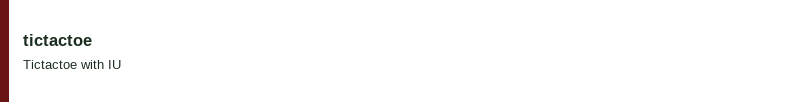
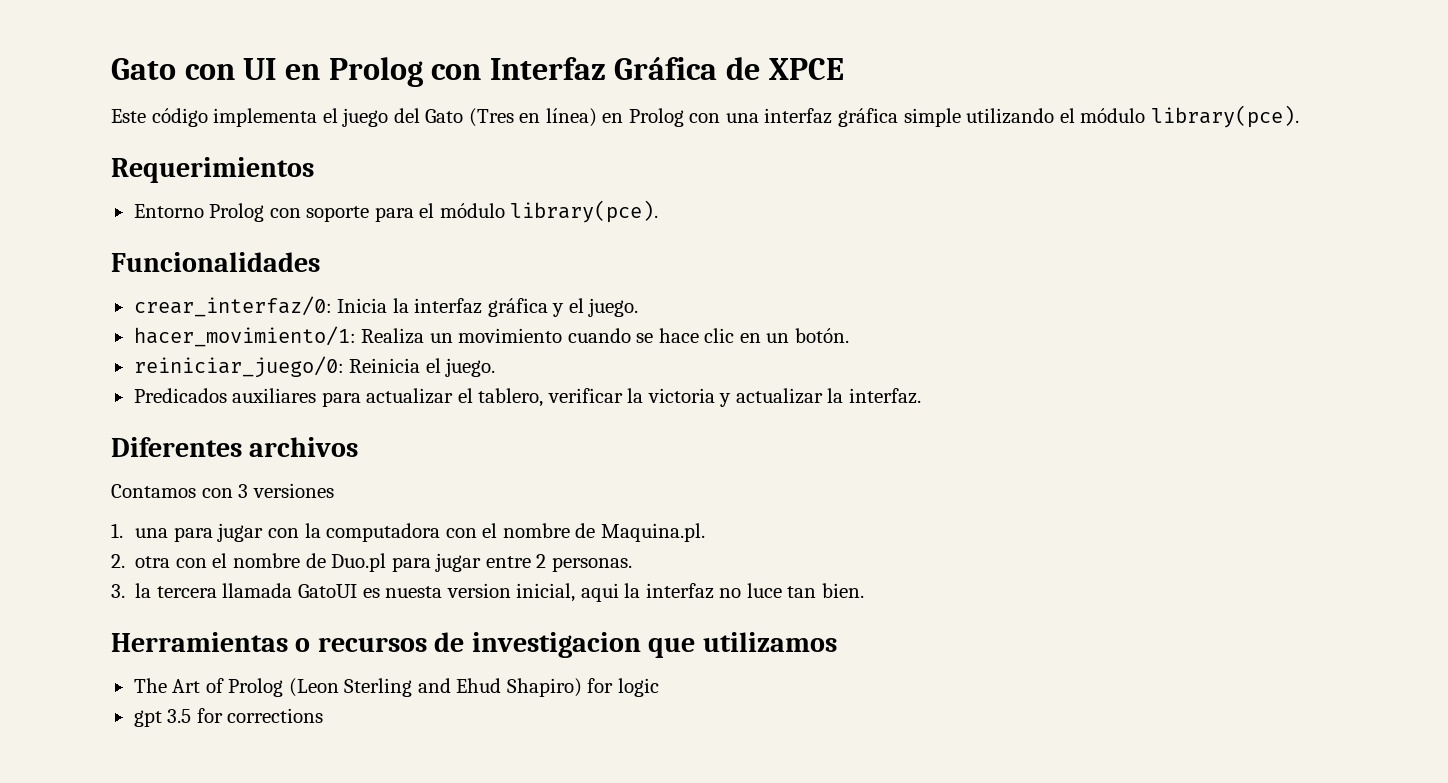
[23,34,92,46] [23,60,121,69] tictactoe // Tictactoe with IU -> [111,57,844,87] [111,105,1299,128] [111,157,314,183] [133,200,659,223] [111,252,320,272] [133,296,639,317] [133,326,849,347] [133,356,496,378] [133,388,921,407] [111,437,359,457] [111,483,334,498] [111,523,705,542] [111,553,632,572] [111,583,864,602] [111,632,837,658] [133,678,659,697] [133,708,324,727] Gato con UI en Prolog con Interfaz Gráfica de XPCE // Este código implementa el juego del Gato (Tres en línea) en Prolog con una interfaz gráfica simple utilizando el módulo library(pce). // Requerimientos // Entorno Prolog con soporte para el módulo library(pce). // Funcionalidades // crear_interfaz/0: Inicia la interfaz gráfica y el juego. // hacer_movimiento/1: Realiza un movimiento cuando se hace clic en un botón. // reiniciar_juego/0: Reinicia el juego. // Predicados auxiliares para actualizar el tablero, verificar la victoria y actualizar la interfaz. // Diferentes archivos // Contamos con 3 versiones // 1. una para jugar con la computadora con el nombre de Maquina.pl. // 2. otra con el nombre de Duo.pl para jugar entre 2 personas. // 3. la tercera llamada GatoUI es nuesta version inicial, aqui la interfaz no luce tan bien. // Herramientas o recursos de investigacion que utilizamos // The Art of Prolog (Leon Sterling and Ehud Shapiro) for logic // gpt 3.5 for corrections

